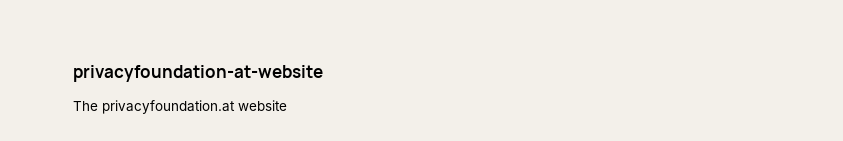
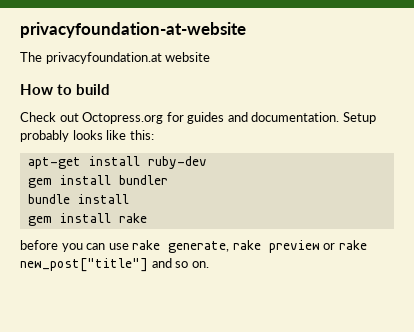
(287, 105) none -> [20,84,111,95] [20,112,376,124] [20,130,154,142] [27,156,207,169] [27,175,168,188] [27,194,129,204] [27,213,147,226] [20,240,367,253] [20,258,209,272] // How to build // Check out Octopress.org for guides and documentation. Setup probably looks like this: // apt-get install ruby-dev // gem install bundler // bundle install // gem install rake // before you can use rake generate, rake preview or rake new_post["title"] and so on.

